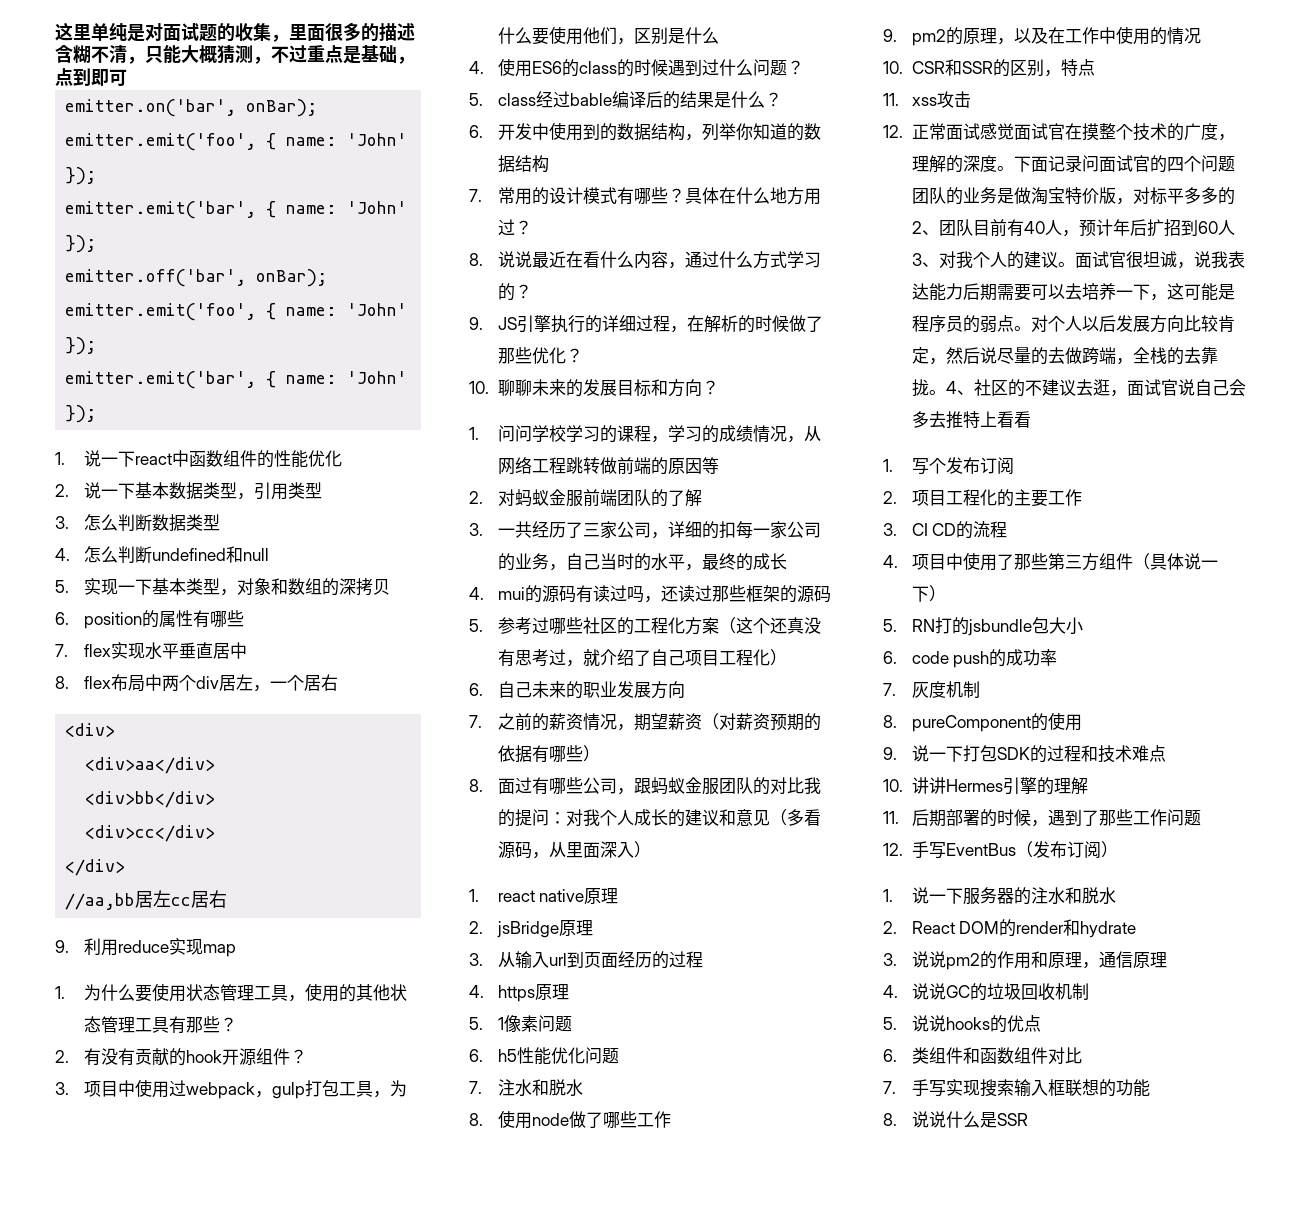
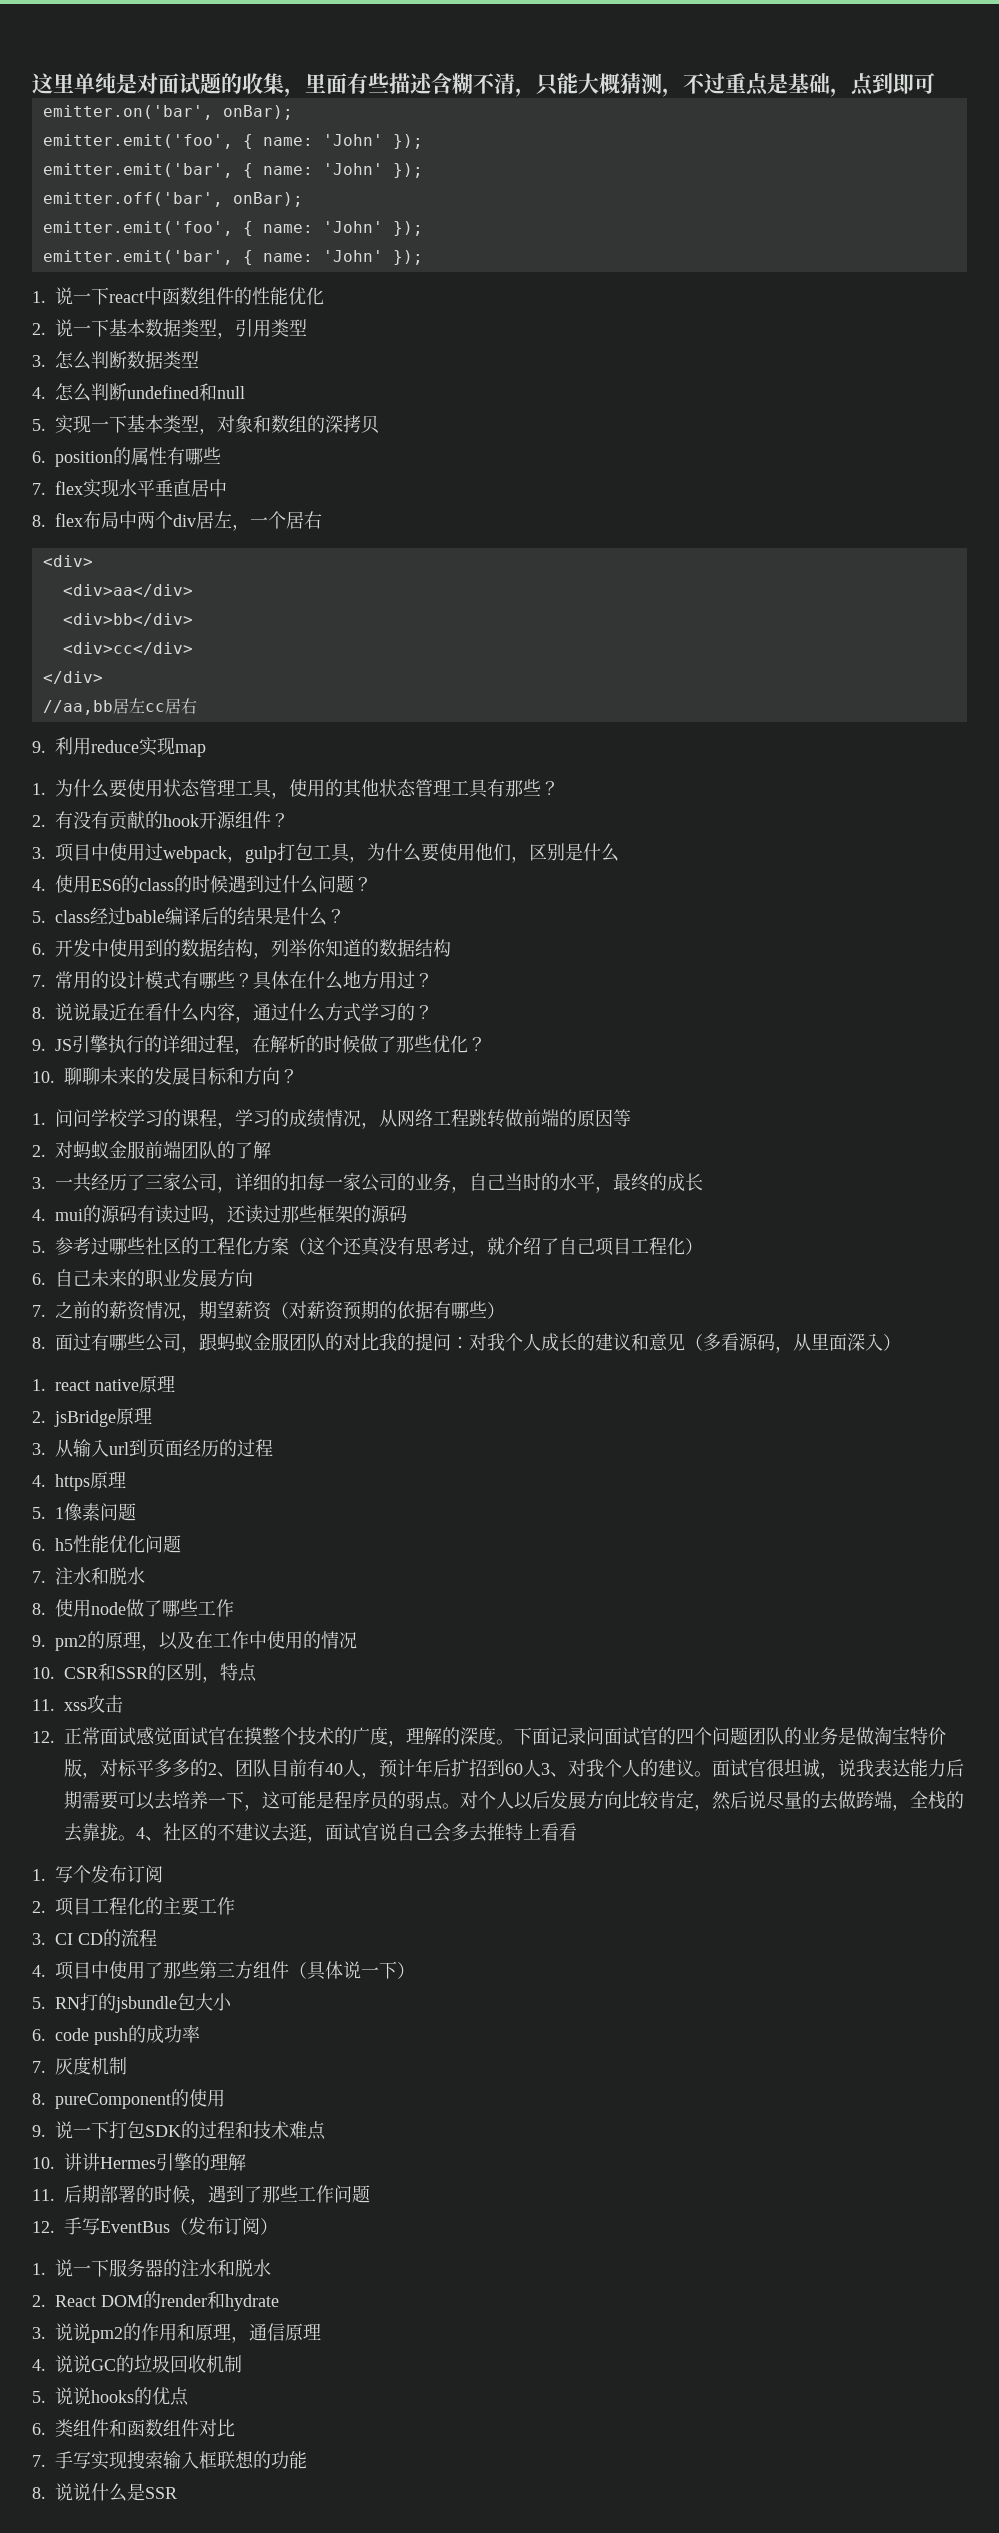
[325,22,379,42] 很多的 -> [347,73,389,94] 有些

